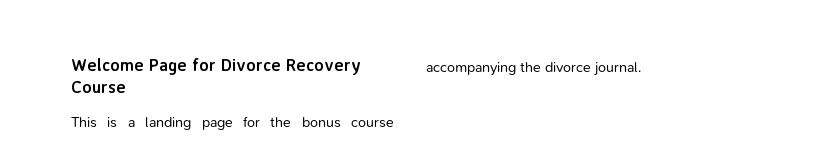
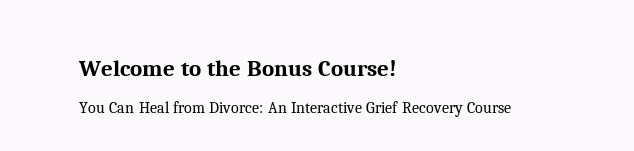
[149,58,361,75] [71,81,126,93] [71,116,394,130] [426,62,641,76] Page for Divorce Recovery Course // This is a landing page for the bonus course accompanying the divorce journal. -> [181,60,398,76] [79,101,511,117] to the Bonus Course! // You Can Heal from Divorce: An Interactive Grief Recovery Course

